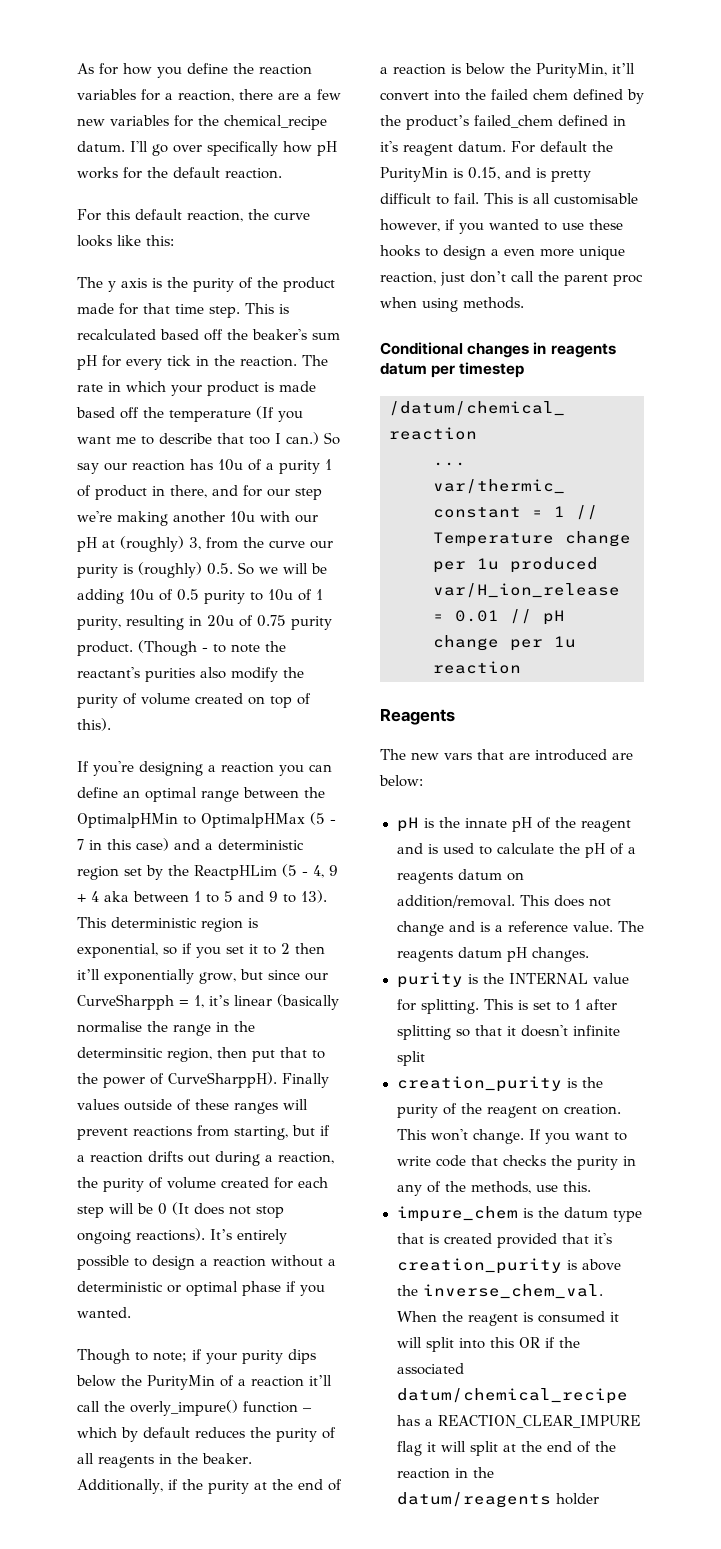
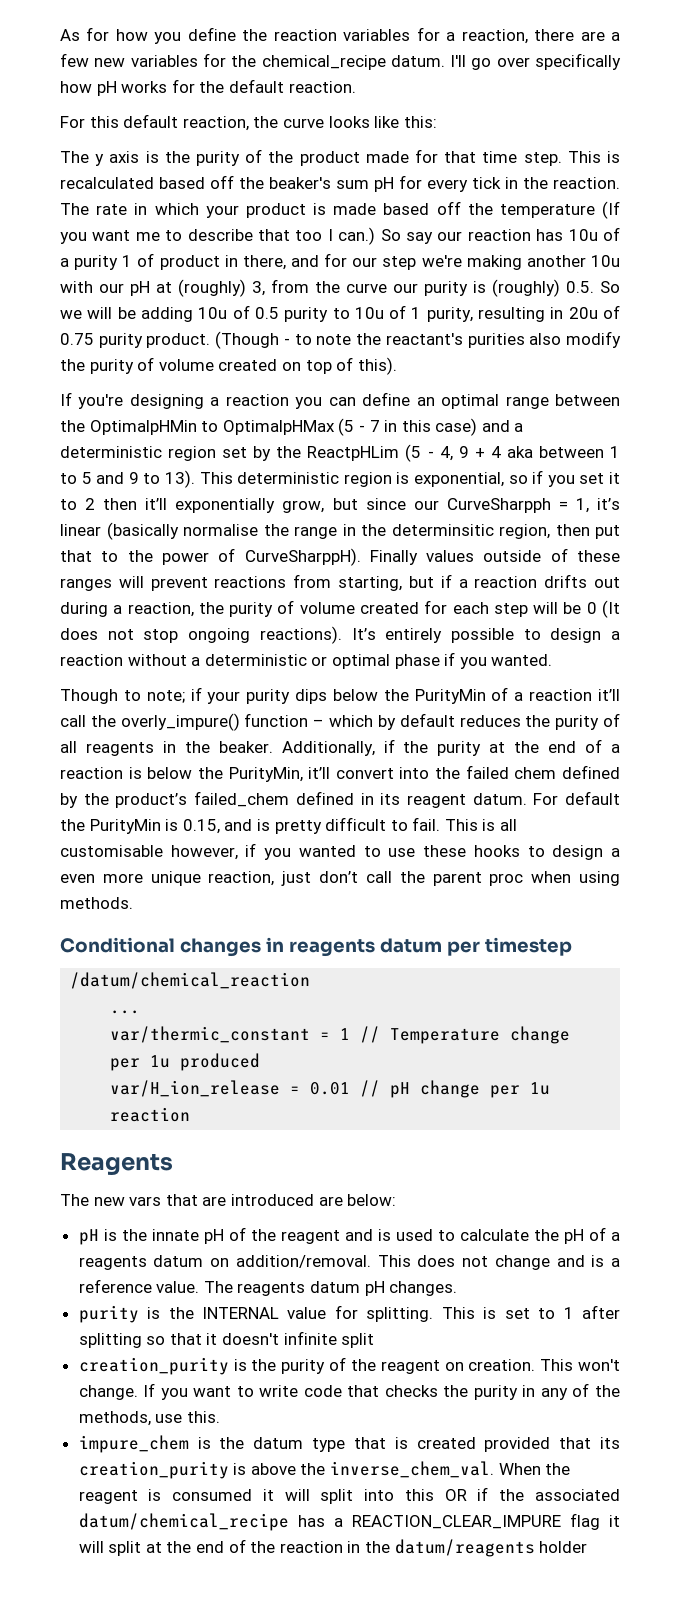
[380,141,398,152] it's -> [380,793,401,805] its
[593,1233,612,1244] it's -> [599,1437,620,1449] its

